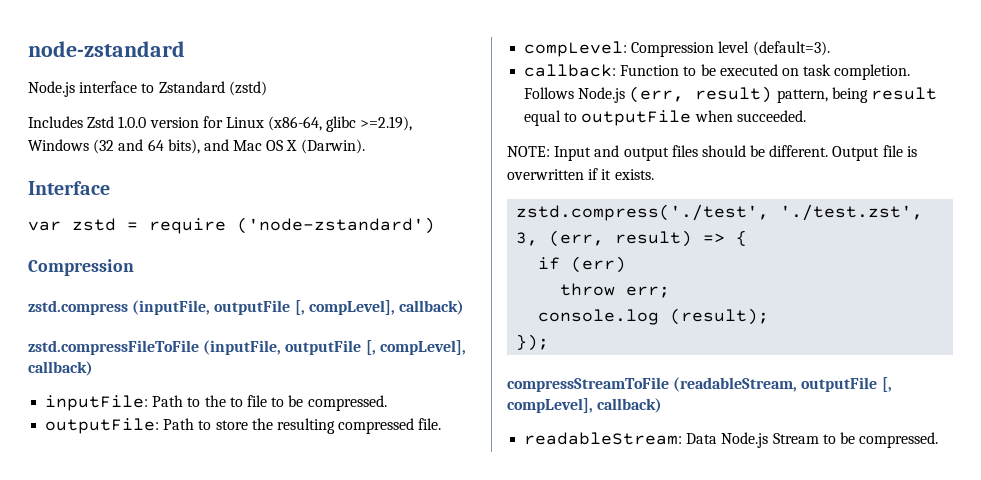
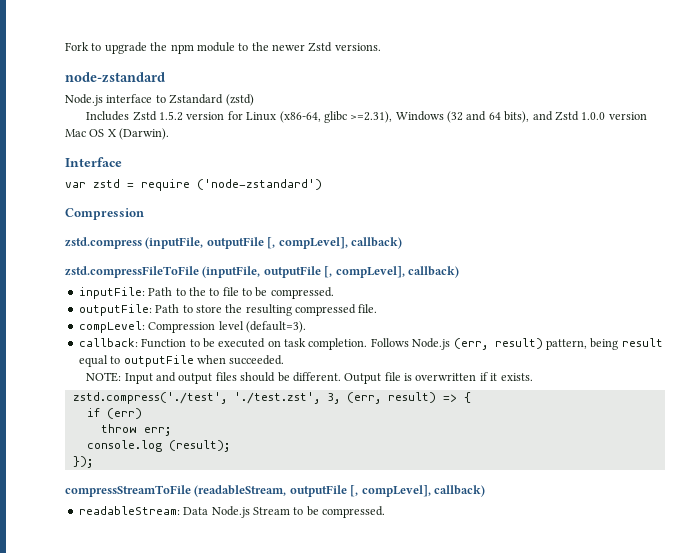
(28, 49) none -> [65,42,381,54] Fork to upgrade the npm module to the newer Zstd versions. //
[118,116,147,128] 1.0.0 -> [159,111,184,121] 1.5.2
[360,116,413,131] >=2.19), -> [350,111,393,123] >=2.31),
(229, 145) none -> [554,111,647,121] Zstd 1.0.0 version

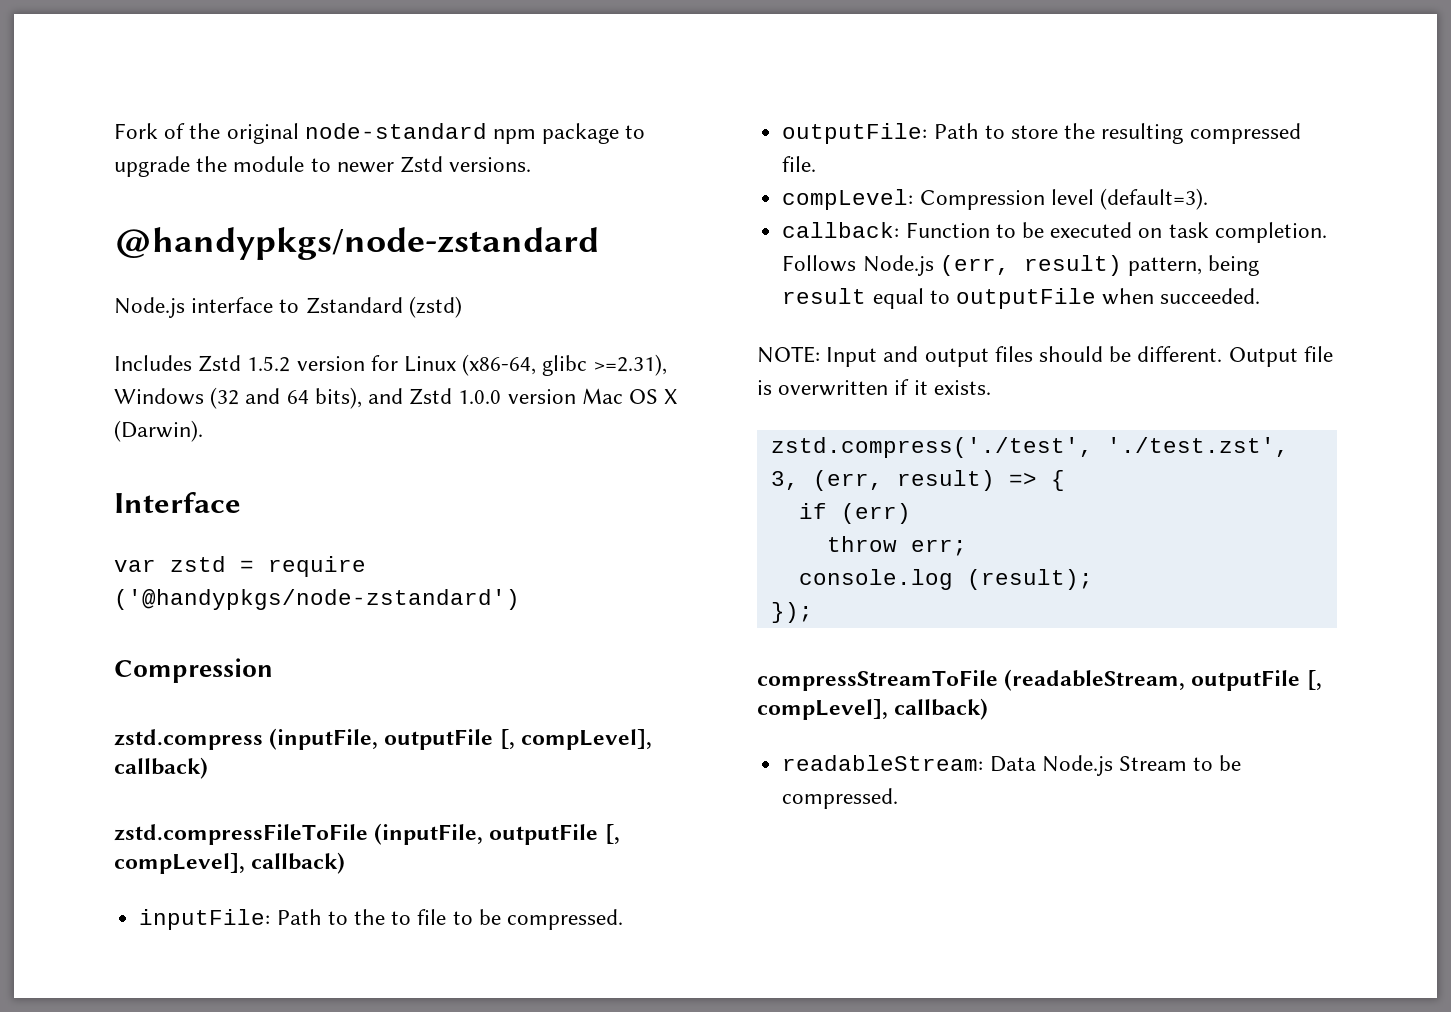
(89, 46) none -> [164,123,620,144] of the original node-standard npm package
[170,44,194,54] npm -> (228, 164) none
[251,42,269,51] the -> (331, 165) none
[65,72,165,83] node-zstandard -> [114,227,599,260] @handypkgs/node-zstandard
[197,179,322,190] ('node-zstandard') -> [114,589,520,610] ('@handypkgs/node-zstandard')

